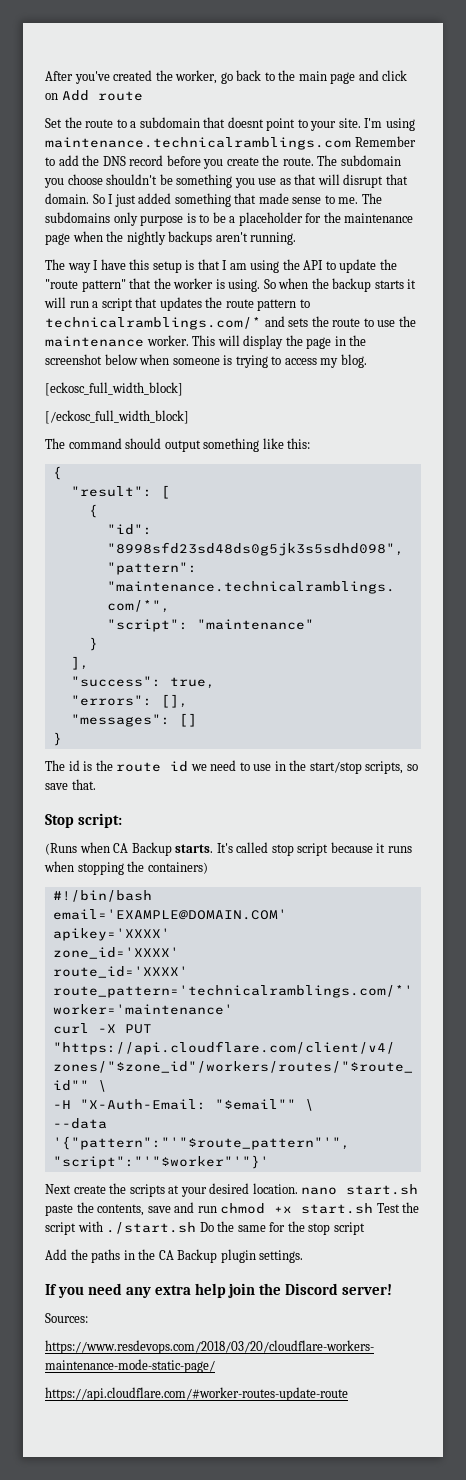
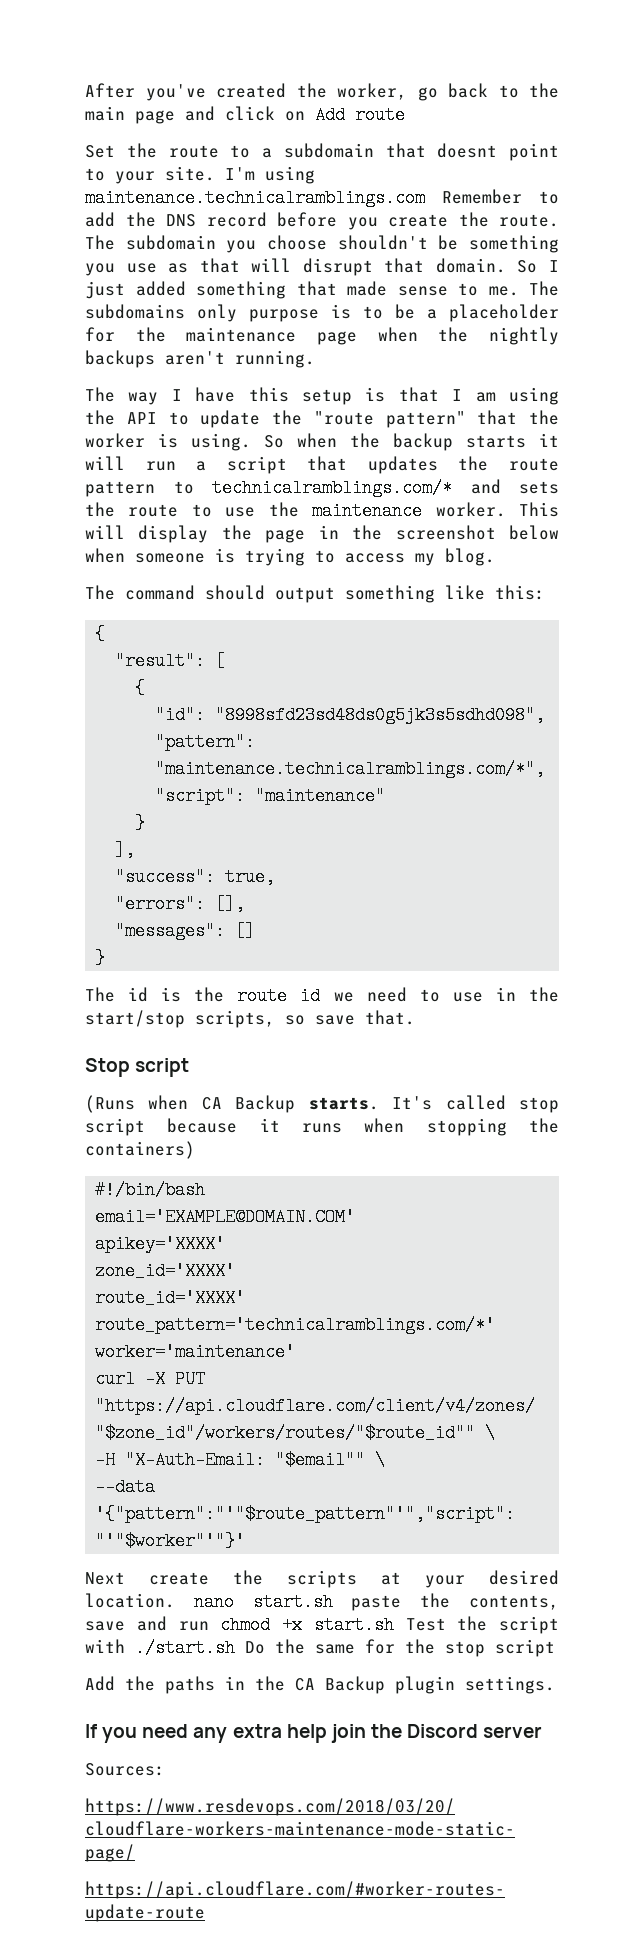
[45,382,183,396] [45,410,189,424] // [eckosc_full_width_block] // [/eckosc_full_width_block] -> (495, 557) none
[77,813,122,828] script: -> [135,1058,190,1077] script
[342,1284,393,1295] server! -> [483,1726,543,1738] server

